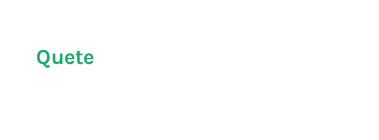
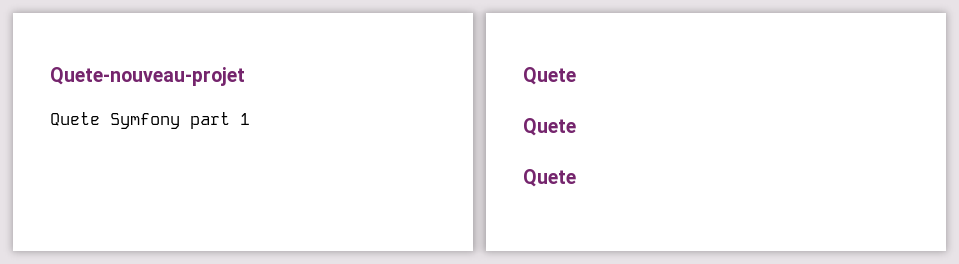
(36, 58) none -> [50,67,245,86] [50,112,250,129] [523,67,576,85] [523,118,576,136] Quete-nouveau-projet // Quete Symfony part 1 // Quete // Quete //

